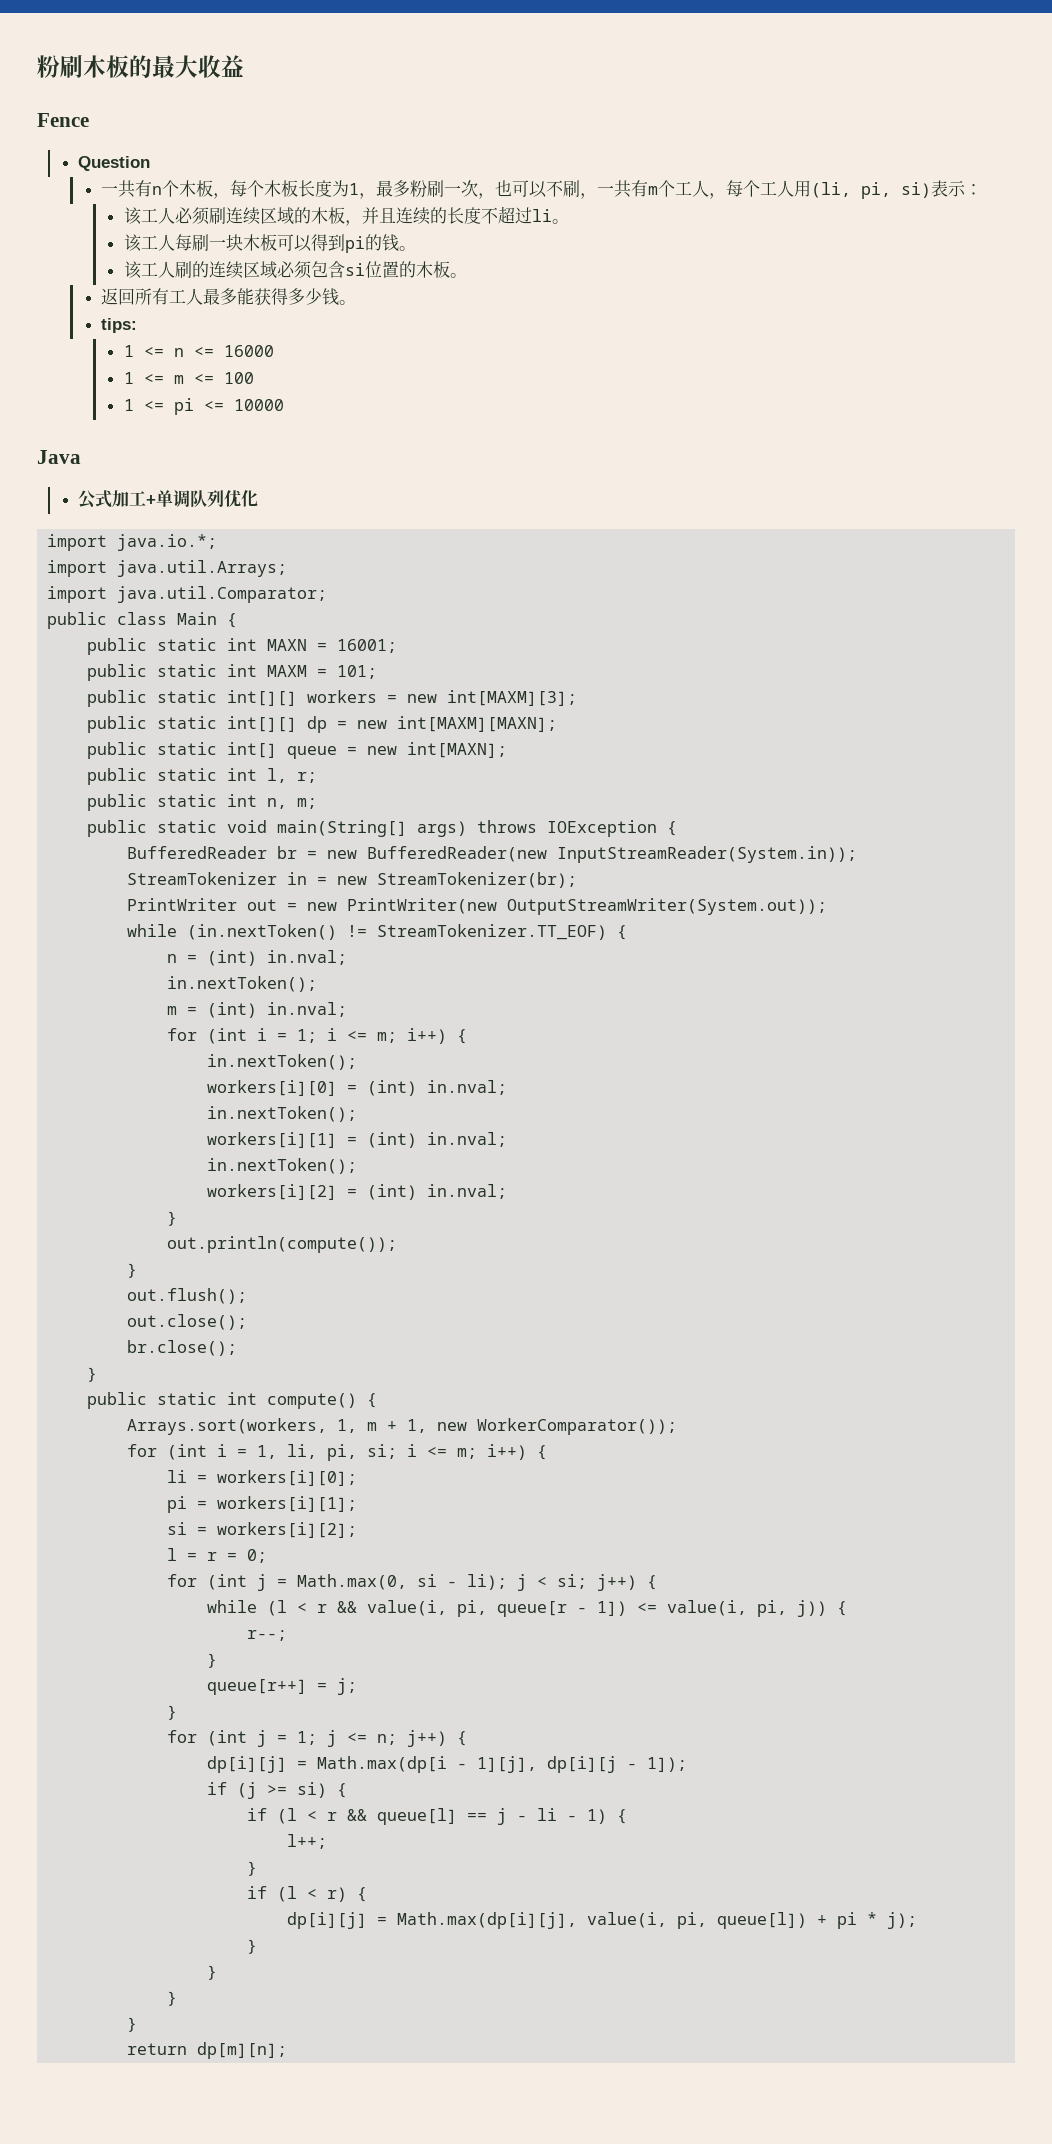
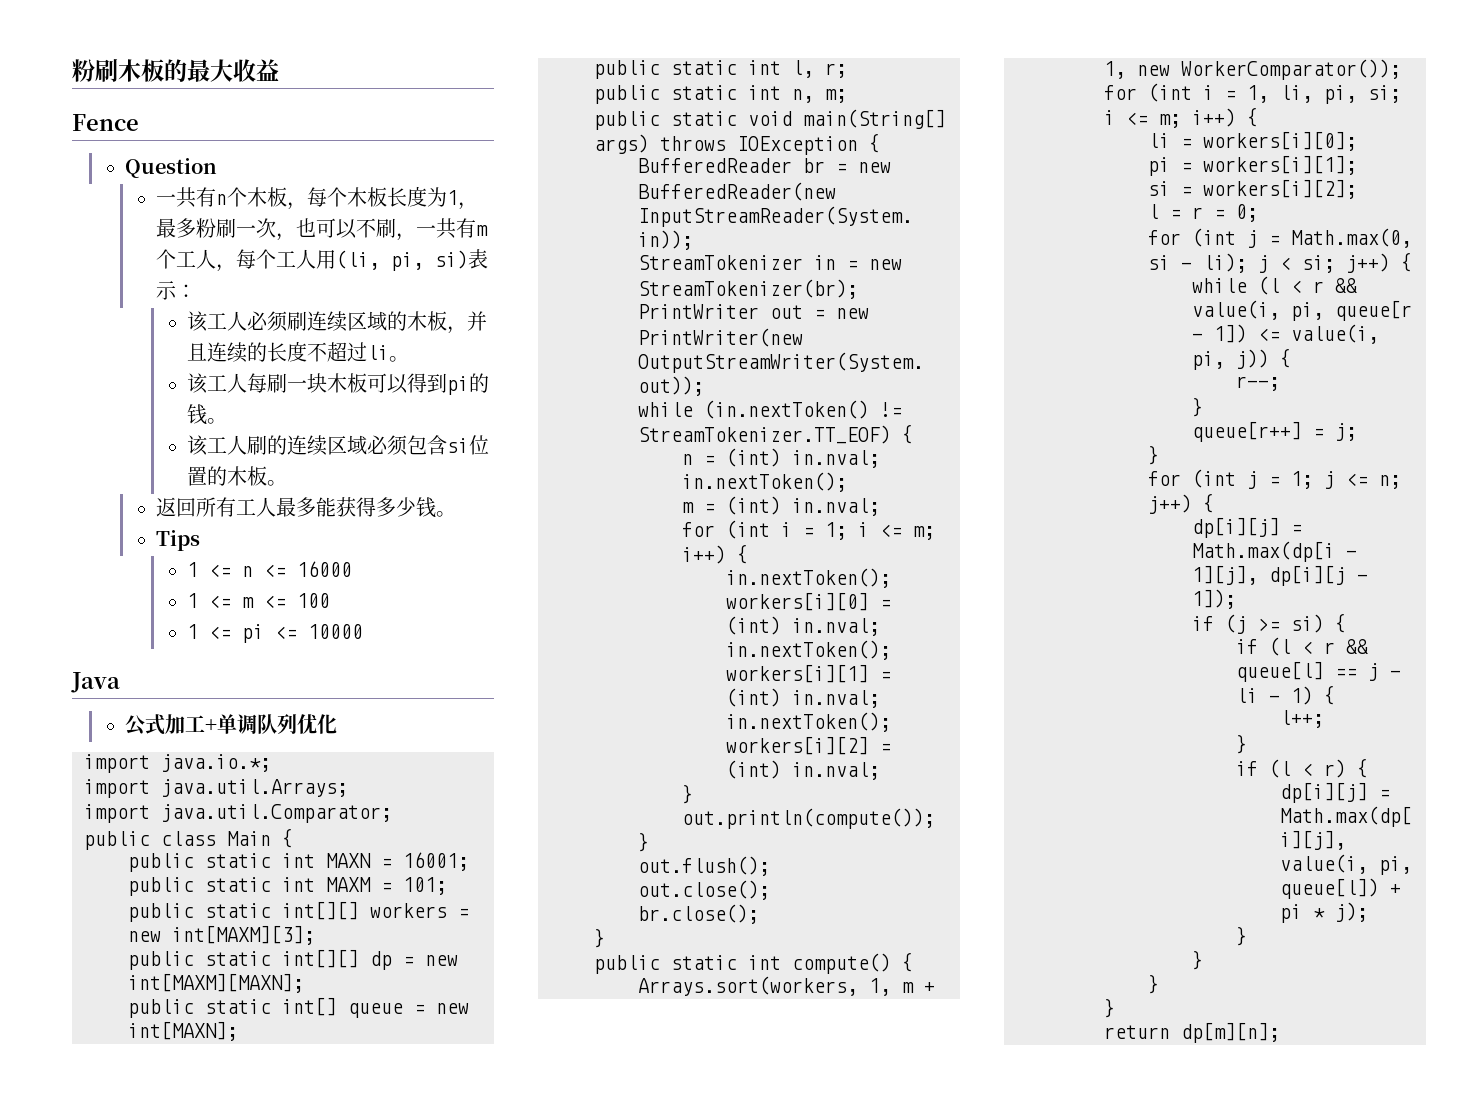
[100,318,137,333] tips: -> [156,530,201,551] Tips

